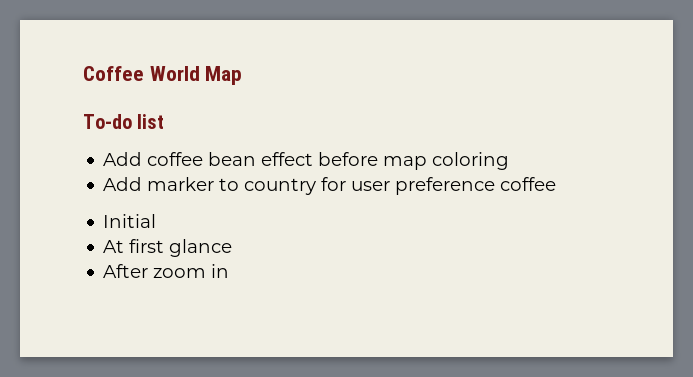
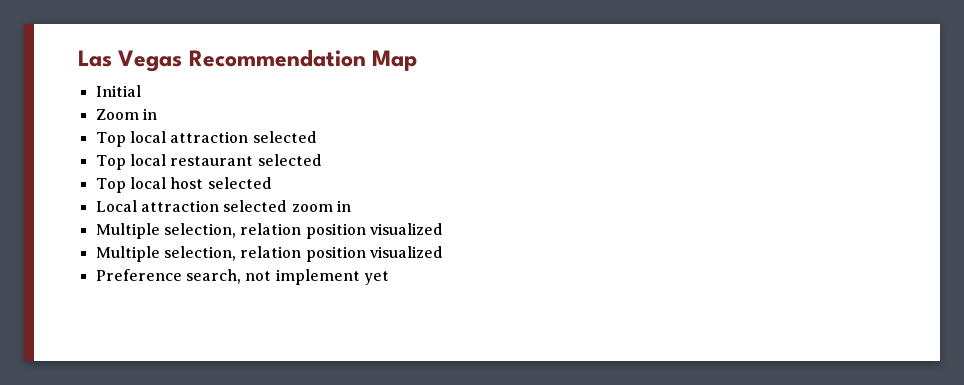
[83,66,243,85] [83,114,165,129] [103,152,510,170] [103,177,557,195] [103,214,157,228] [103,239,233,257] [103,264,230,278] Coffee World Map // To-do list // Add coffee bean effect before map coloring // Add marker to country for user preference coffee // Initial // At first glance // After zoom in -> [78,49,418,72] [95,85,141,97] [95,108,157,120] [95,131,317,147] [95,154,322,170] [95,177,272,193] [95,200,351,212] [95,223,443,239] [95,246,443,262] [95,269,389,285] Las Vegas Recommendation Map // Initial // Zoom in // Top local attraction selected // Top local restaurant selected // Top local host selected // Local attraction selected zoom in // Multiple selection, relation position visualized // Multiple selection, relation position visualized // Preference search, not implement yet

